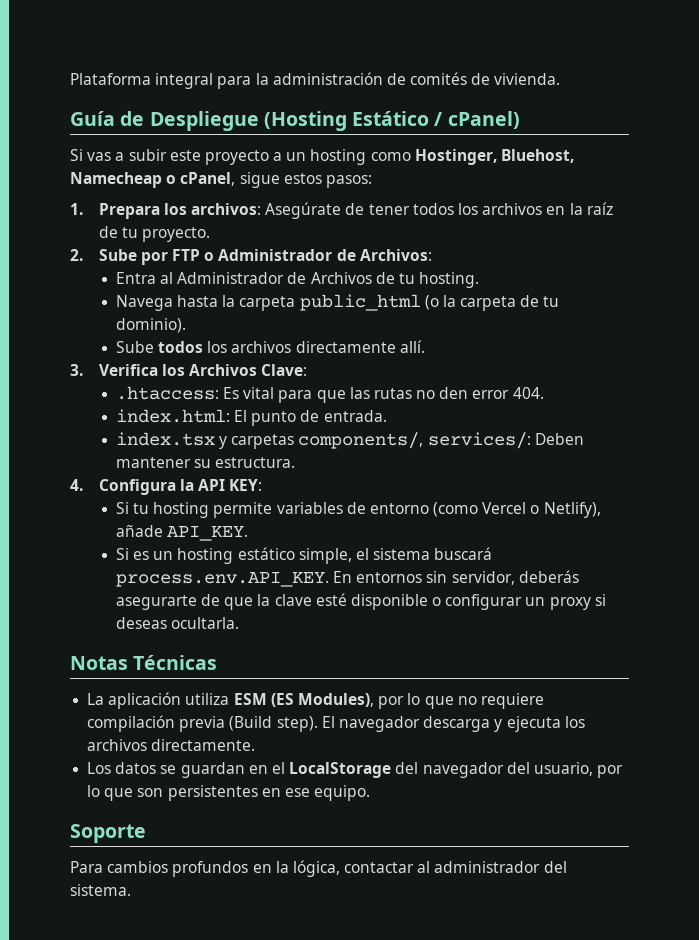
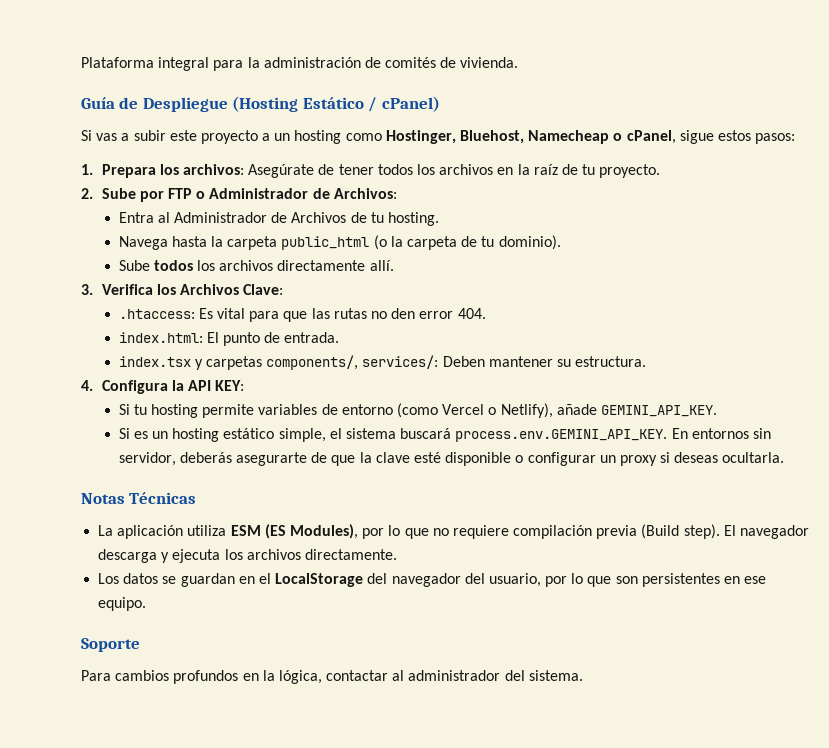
[166,526,248,541] API_KEY. -> [600,405,717,417] GEMINI_API_KEY.
[115,572,329,587] process.env.API_KEY. -> [455,429,668,442] process.env.GEMINI_API_KEY.

